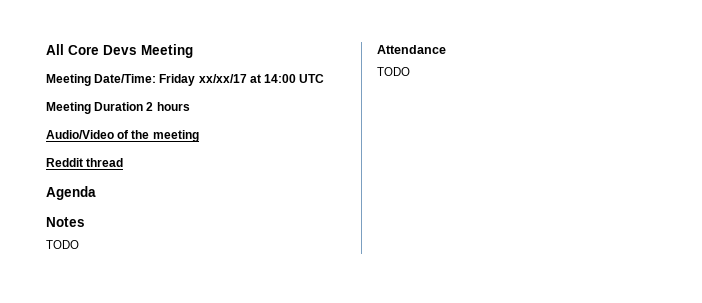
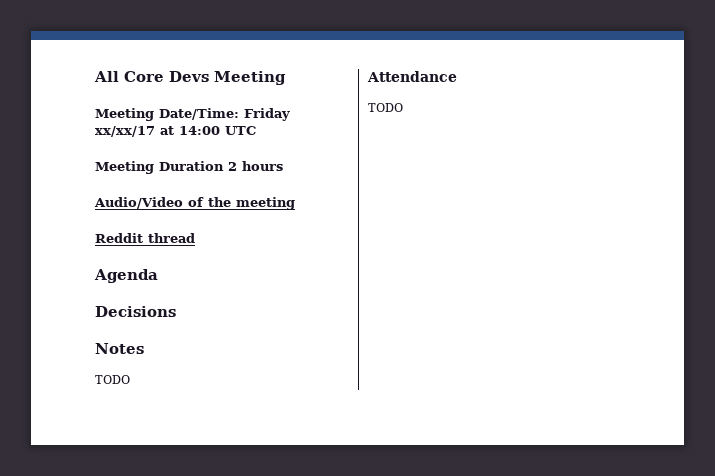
(96, 193) none -> [95,306,176,317] // Decisions

